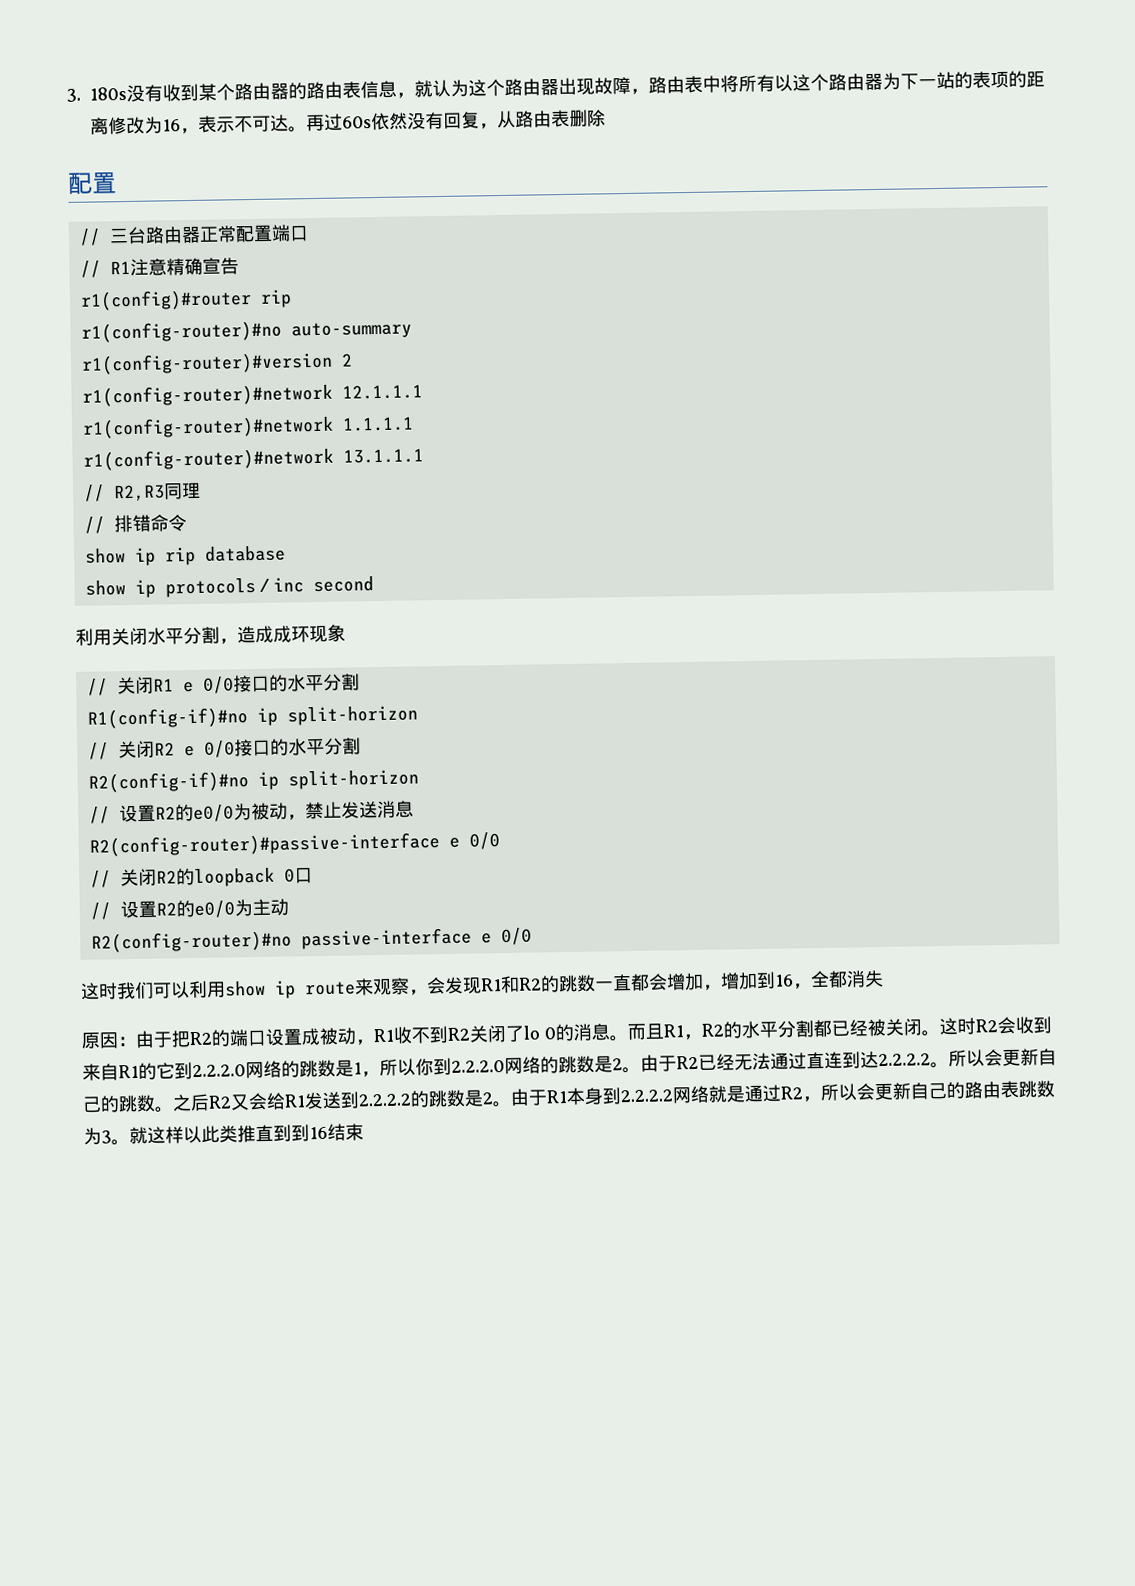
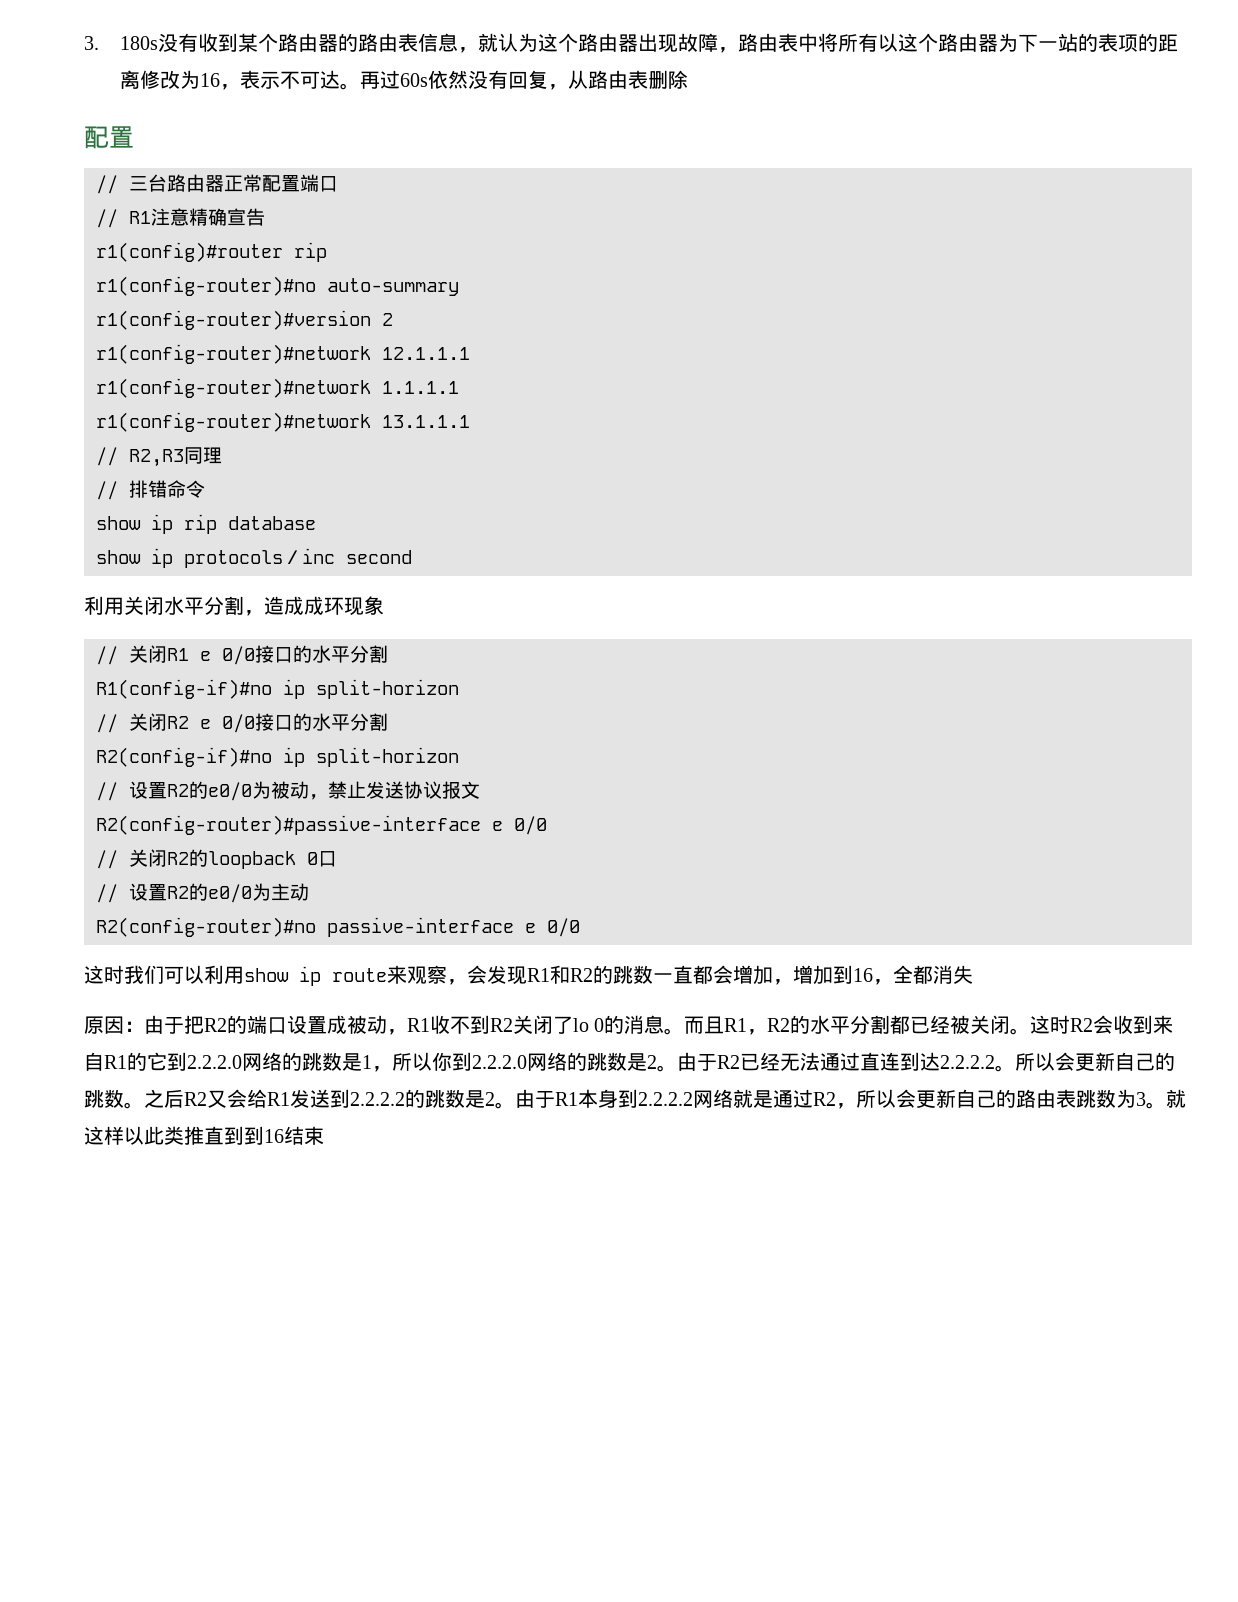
[376,800,414,819] 消息 -> [404,781,480,799] 协议报文

